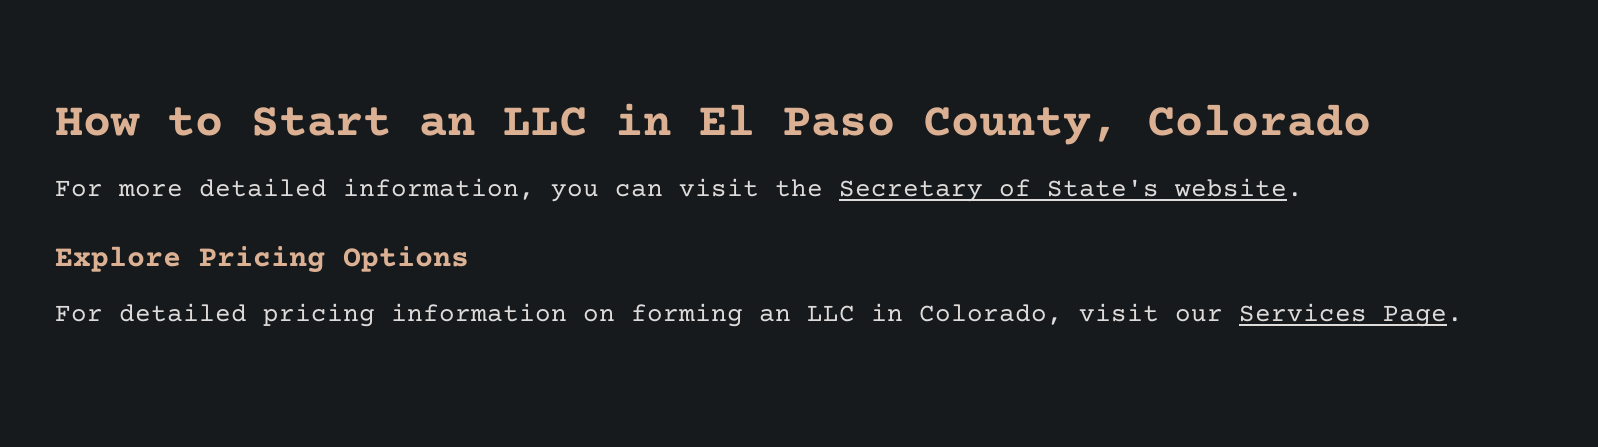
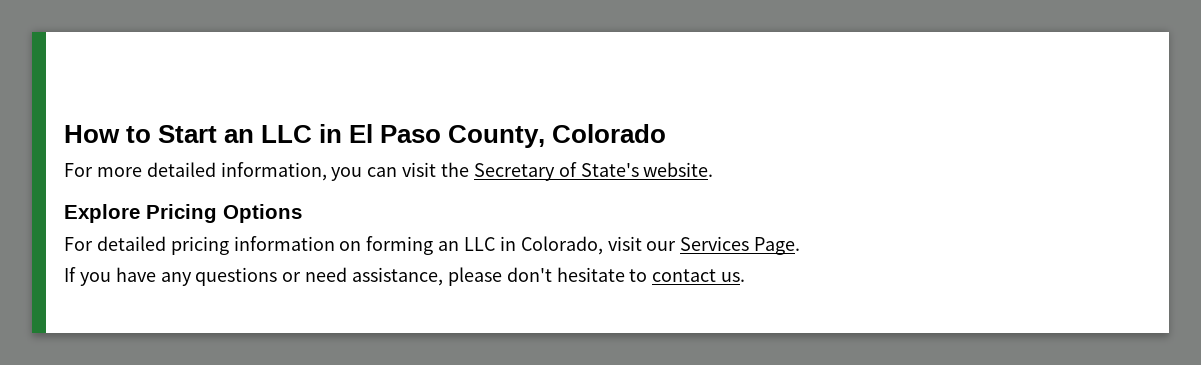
(1463, 316) none -> [64,267,746,286] // If you have any questions or need assistance, please don't hesitate to contact us.

